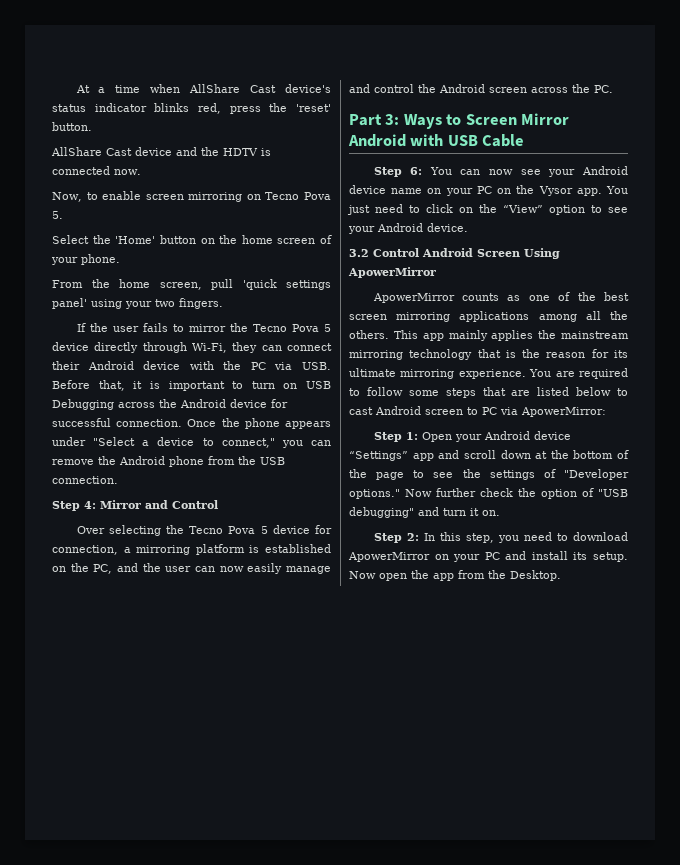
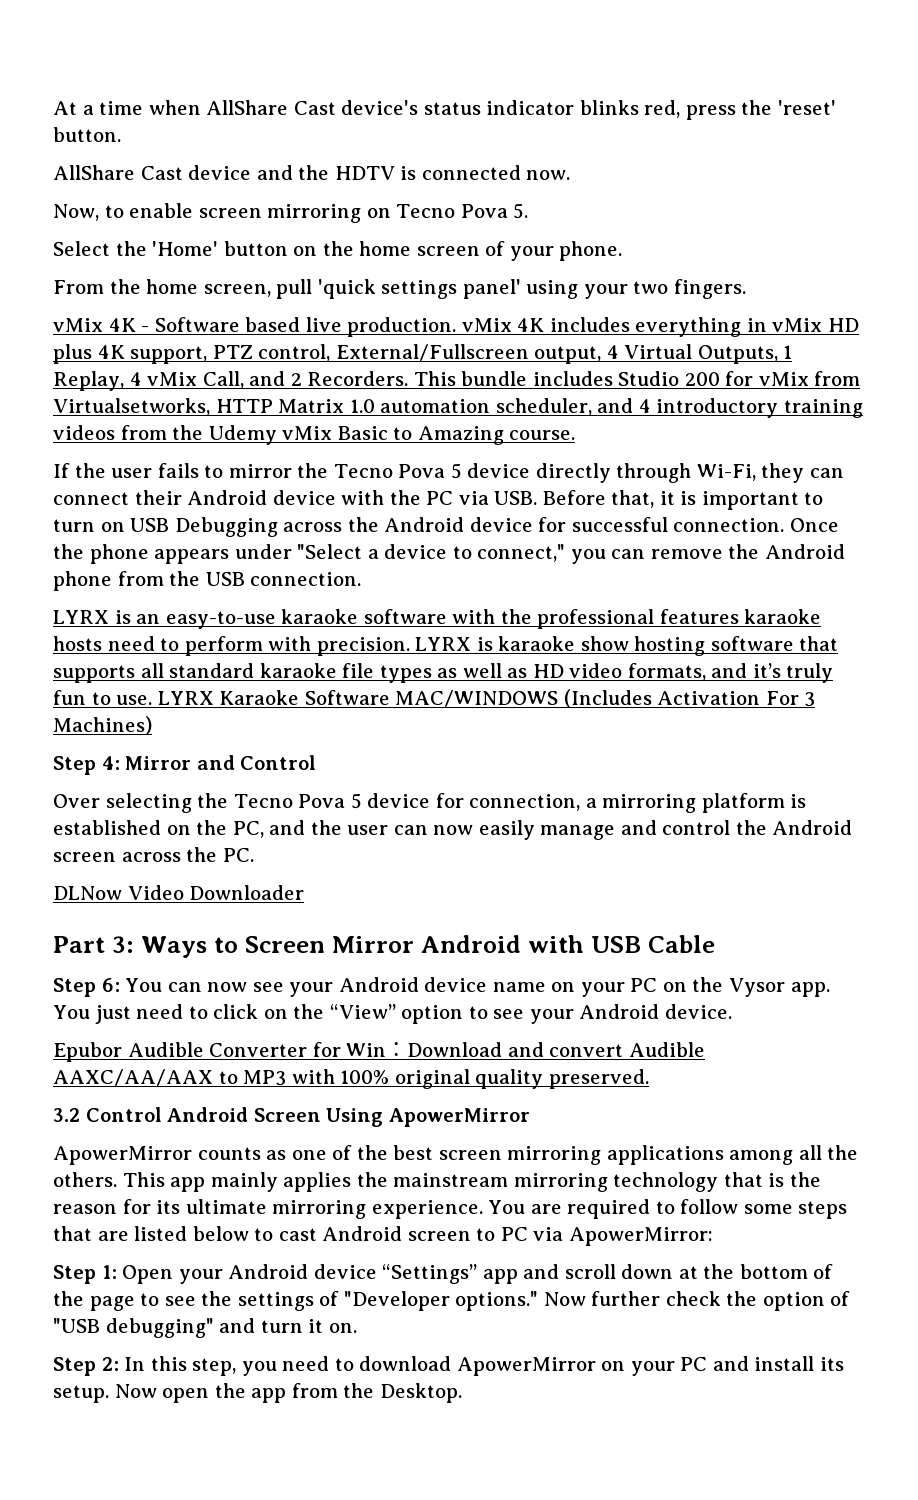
(223, 303) none -> [53,317,859,337] [53,344,793,364] [53,371,861,391] [53,398,863,418] [53,425,576,445] // vMix 4K - Software based live production. vMix 4K includes everything in vMix HD plus 4K support, PTZ control, External/Fullscreen output, 4 Virtual Outputs, 1 Replay, 4 vMix Call, and 2 Recorders. This bundle includes Studio 200 for vMix from Virtualsetworks, HTTP Matrix 1.0 automation scheduler, and 4 introductory training videos from the Udemy vMix Basic to Amazing course.
(118, 480) none -> [53,609,822,629] [53,636,839,656] [53,663,834,683] [53,689,816,708] [53,716,152,735] // LYRX is an easy-to-use karaoke software with the professional features karaoke hosts need to perform with precision. LYRX is karaoke show hosting software that supports all standard karaoke file types as well as HD video formats, and it’s truly fun to use. LYRX Karaoke Software MAC/WINDOWS (Includes Activation For 3 Machines)
(613, 89) none -> [53,885,305,900] // DLNow Video Downloader
(468, 227) none -> [53,1042,705,1062] [53,1069,649,1089] // Epubor Audible Converter for Win：Download and convert Audible AAXC/AA/AAX to MP3 with 100% original quality preserved.

